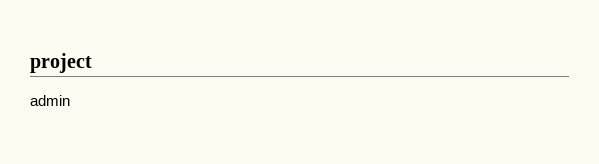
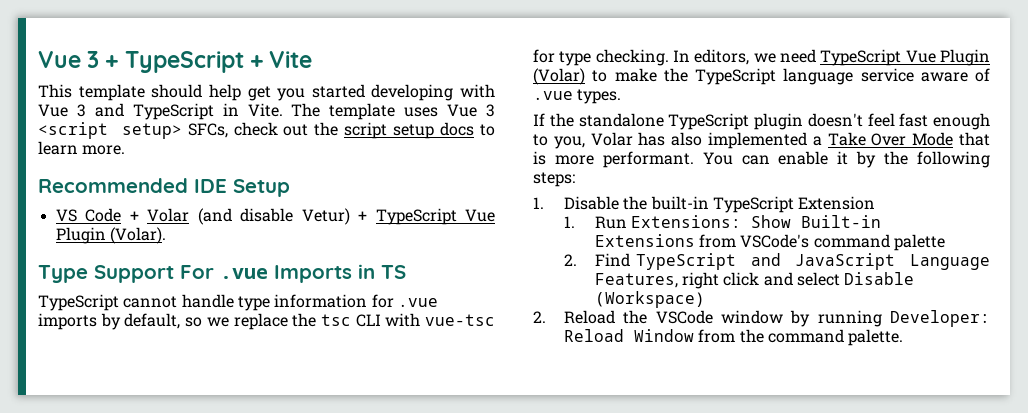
[30,53,92,73] [30,95,70,106] project // admin -> [38,51,313,73] [38,84,495,101] [38,103,495,120] [38,122,496,139] [38,141,126,155] [38,178,290,197] [55,208,495,225] [55,227,166,244] [38,264,406,283] [38,294,438,311] [38,313,495,330] [533,49,990,66] [533,68,990,85] [533,89,622,104] [533,113,990,130] [533,132,990,149] [533,151,991,168] [533,172,575,187] [533,196,876,213] [563,215,882,229] [594,234,946,251] [563,253,990,270] [594,272,915,289] [594,291,705,308] [533,310,990,327] [563,329,904,346] Vue 3 + TypeScript + Vite // This template should help get you started developing with Vue 3 and TypeScript in Vite. The template uses Vue 3 <script setup> SFCs, check out the script setup docs to learn more. // Recommended IDE Setup // VS Code + Volar (and disable Vetur) + TypeScript Vue Plugin (Volar). // Type Support For .vue Imports in TS // TypeScript cannot handle type information for .vue imports by default, so we replace the tsc CLI with vue-tsc for type checking. In editors, we need TypeScript Vue Plugin (Volar) to make the TypeScript language service aware of .vue types. // If the standalone TypeScript plugin doesn't feel fast enough to you, Volar has also implemented a Take Over Mode that is more performant. You can enable it by the following steps: // 1. Disable the built-in TypeScript Extension // 1. Run Extensions: Show Built-in Extensions from VSCode's command palette // 2. Find TypeScript and JavaScript Language Features, right click and select Disable (Workspace) // 2. Reload the VSCode window by running Developer: Reload Window from the command palette.

